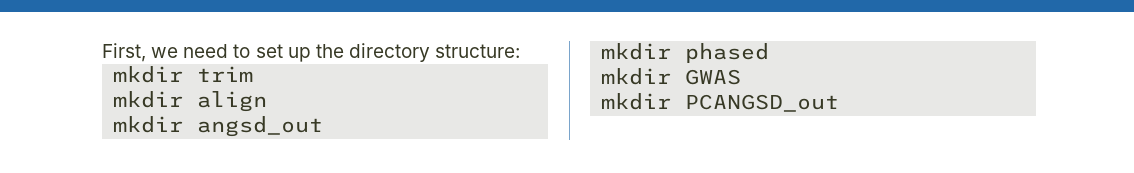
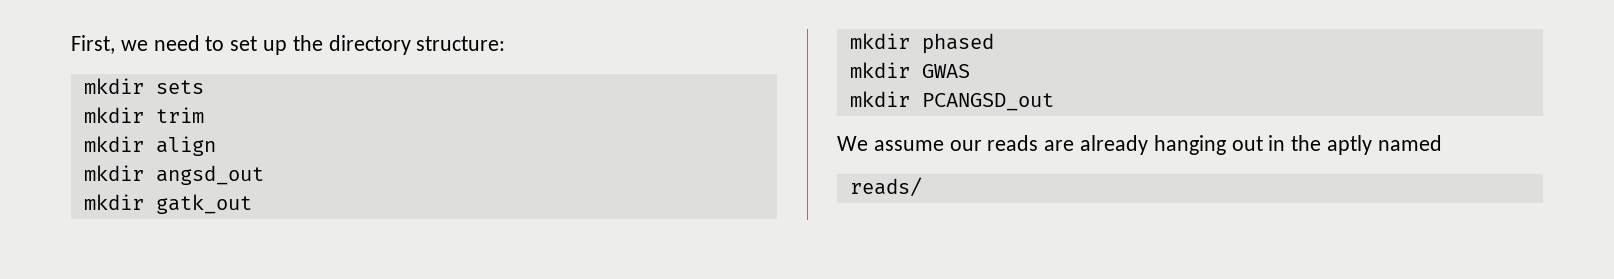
(521, 51) none -> [83,78,204,94] // mkdir sets
(324, 126) none -> [83,194,252,214] // mkdir gatk_out
(840, 103) none -> [837,135,1442,155] [849,177,922,197] // We assume our reads are already hanging out in the aptly named // reads/

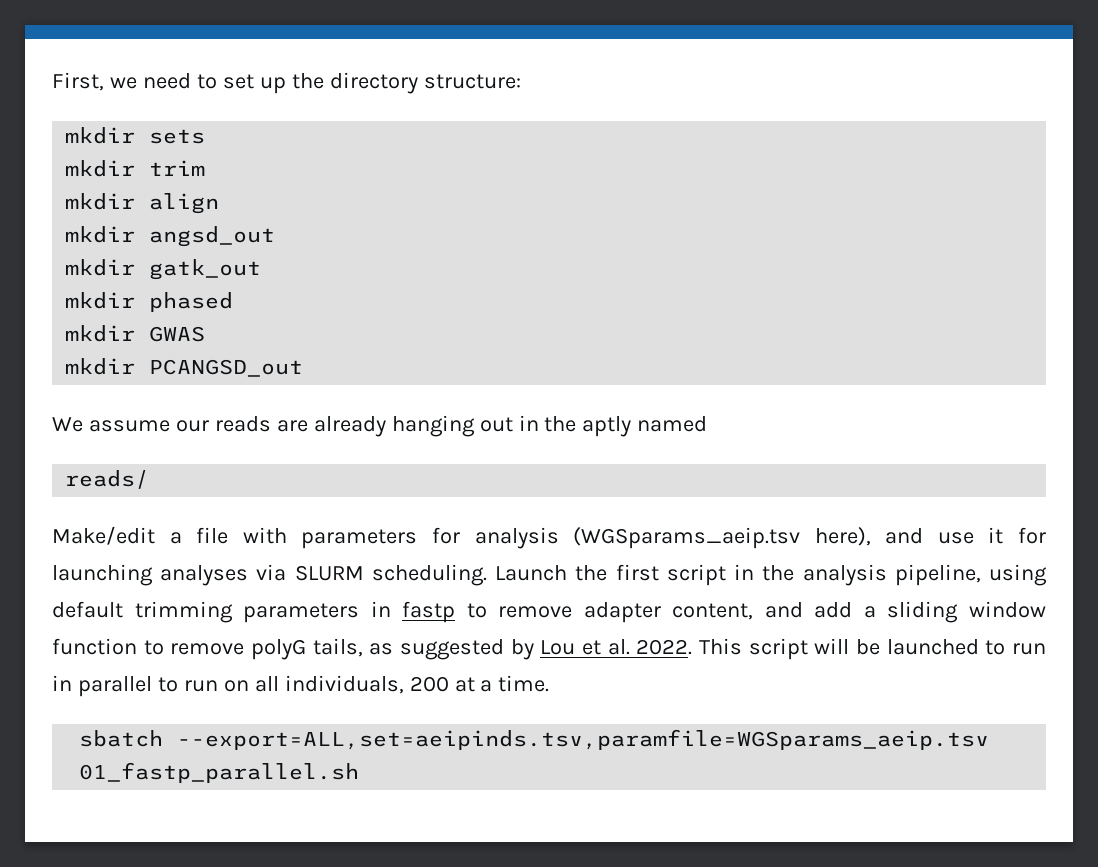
(922, 187) none -> [52,526,1047,549] [52,564,1048,586] [52,601,1046,623] [52,638,1046,660] [52,675,550,697] [79,729,990,750] [79,762,360,783] // Make/edit a file with parameters for analysis (WGSparams_aeip.tsv here), and use it for launching analyses via SLURM scheduling. Launch the first script in the analysis pipeline, using default trimming parameters in fastp to remove adapter content, and add a sliding window function to remove polyG tails, as suggested by Lou et al. 2022. This script will be launched to run in parallel to run on all individuals, 200 at a time. // sbatch --export=ALL,set=aeipinds.tsv,paramfile=WGSparams_aeip.tsv 01_fastp_parallel.sh

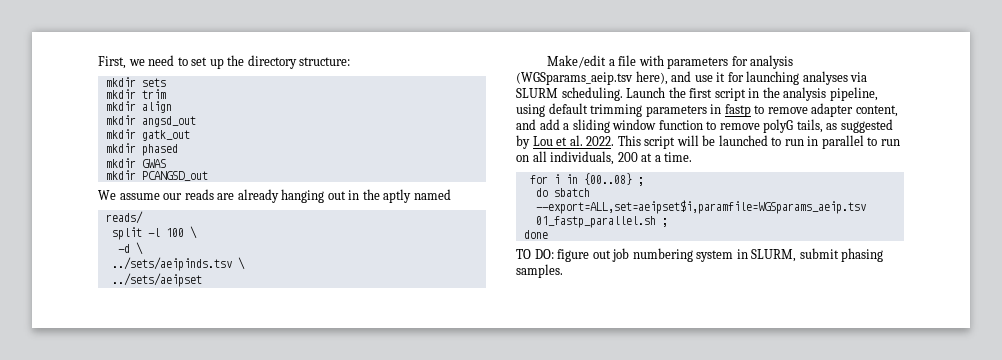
(150, 479) none -> [111,226,197,240] [117,242,143,255] [111,257,245,271] [111,273,202,287] // split -l 100 \ // -d \ // ../sets/aeipinds.tsv \ // ../sets/aeipset
[79,729,990,750] [79,762,360,783] sbatch --export=ALL,set=aeipinds.tsv,paramfile=WGSparams_aeip.tsv 01_fastp_parallel.sh -> [529,173,644,186] [535,188,590,197] [535,200,866,214] [535,216,668,228] [523,230,548,239] [516,248,884,262] [516,264,563,278] for i in {00..08} ; // do sbatch --export=ALL,set=aeipset$i,paramfile=WGSparams_aeip.tsv 01_fastp_parallel.sh ; // done // TO DO: figure out job numbering system in SLURM, submit phasing samples.

